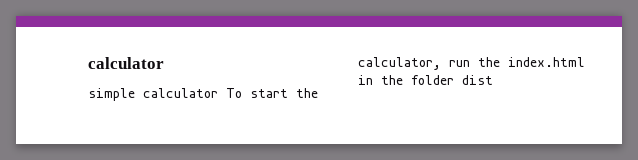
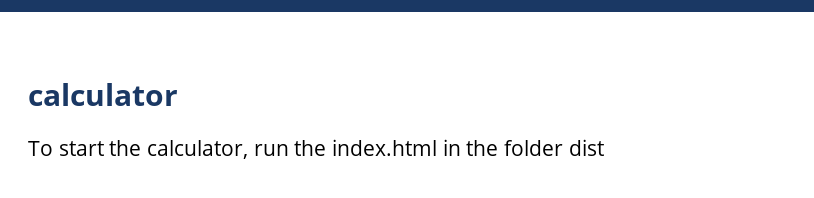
[88,88,218,101] simple calculator -> (178, 94) none

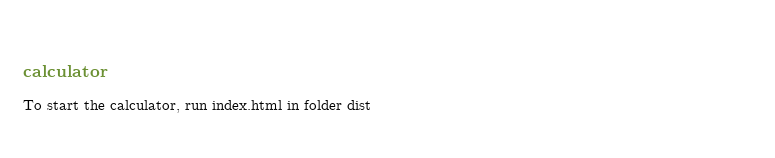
[294,140,327,156] the -> (208, 106) none
[466,140,499,156] the -> (300, 105) none

